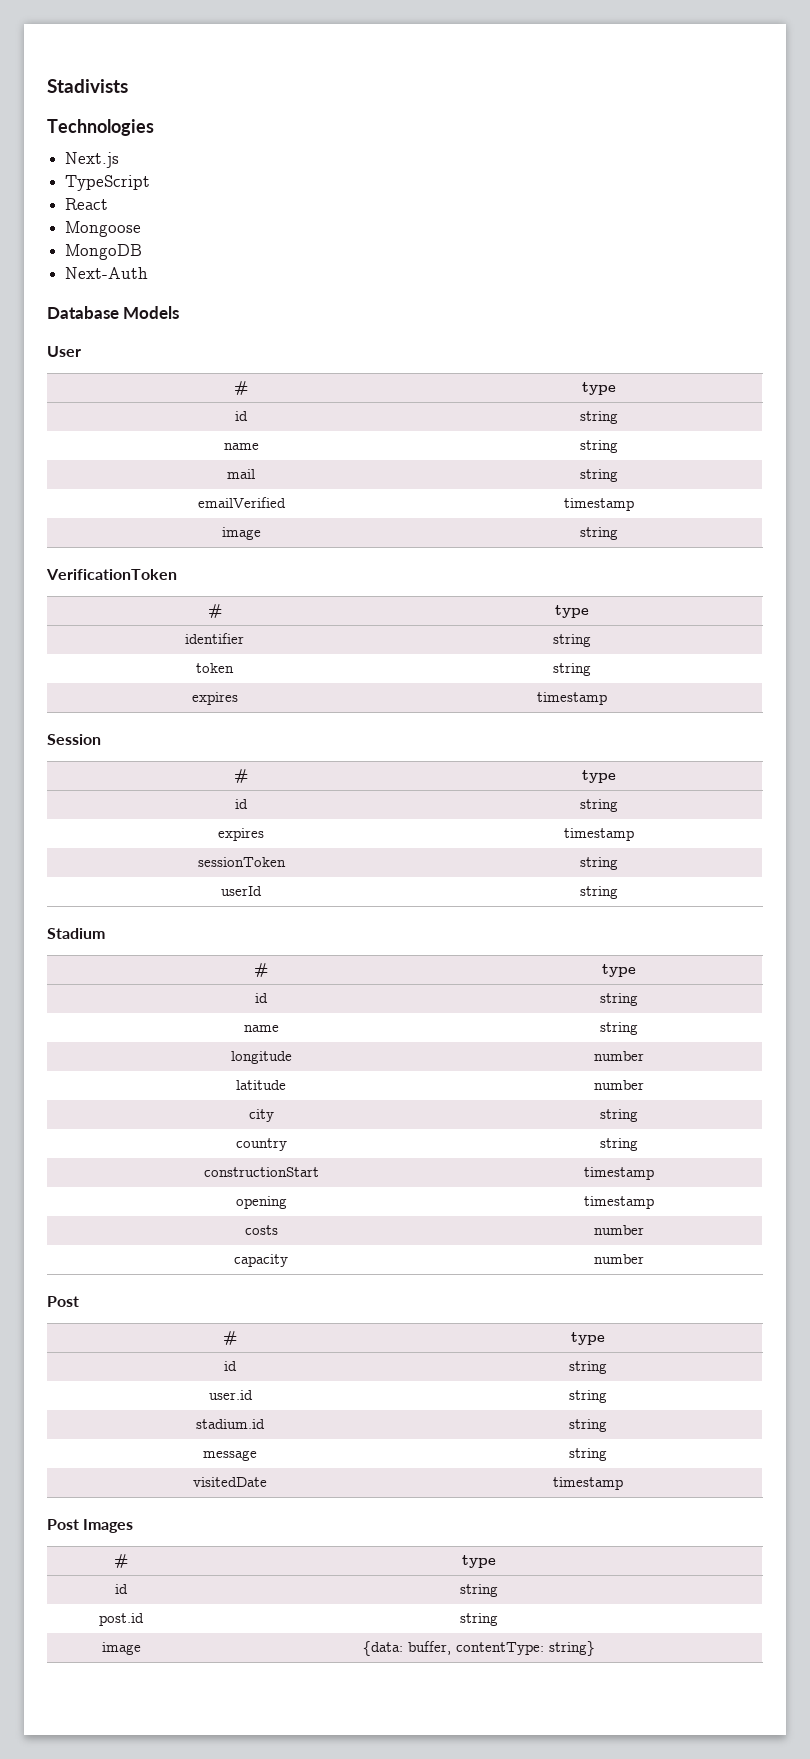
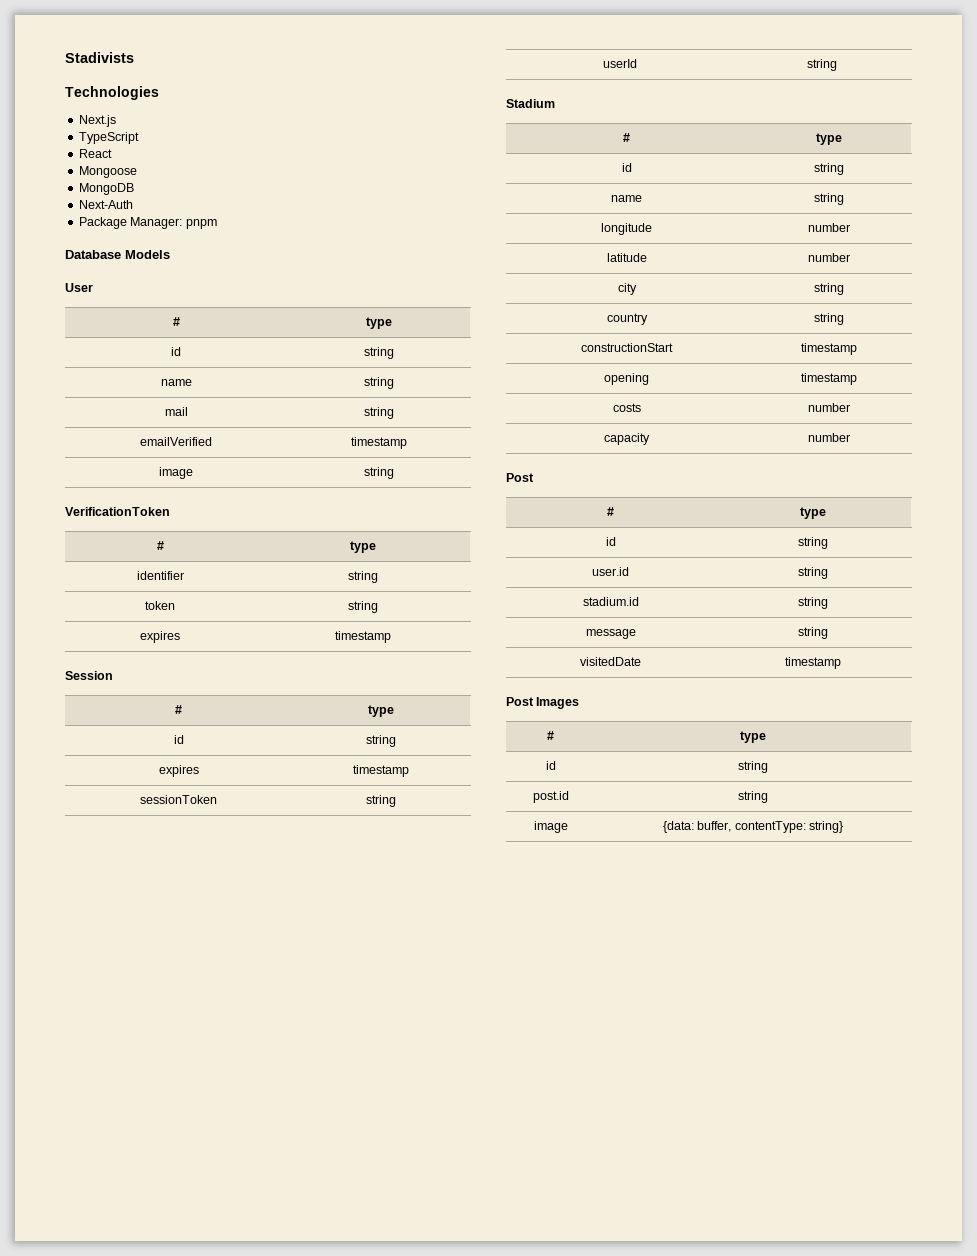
(149, 273) none -> [78,217,217,229] // Package Manager: pnpm

